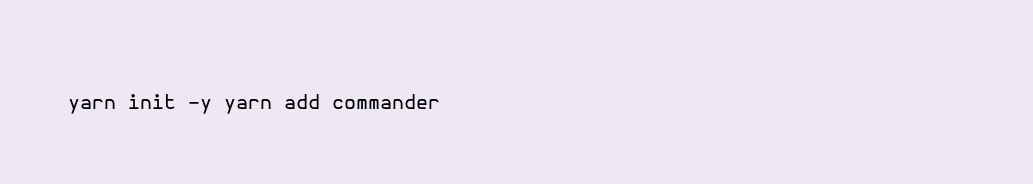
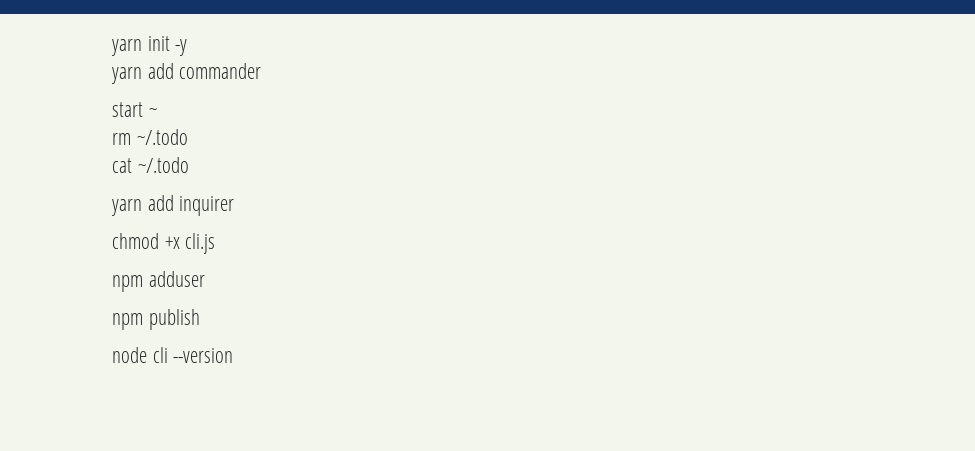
(212, 106) none -> (188, 47) //
(440, 101) none -> [112,102,157,117] [112,129,188,145] [112,157,189,173] [111,195,235,216] [112,233,216,254] [112,271,205,292] [112,309,200,330] [112,347,234,363] // start ~ // rm ~/.todo // cat ~/.todo // yarn add inquirer // chmod +x cli.js // npm adduser // npm publish // node cli --version

